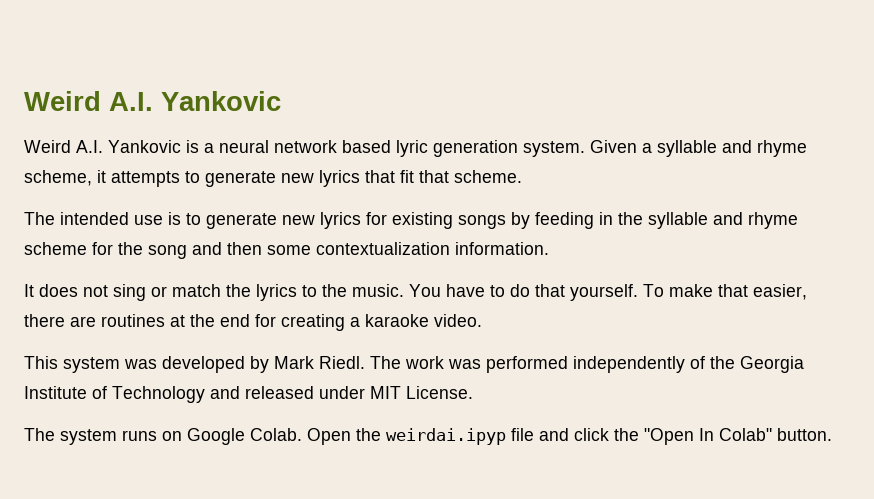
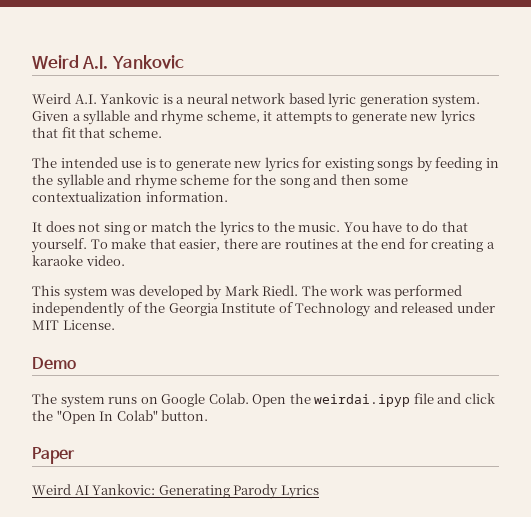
(473, 392) none -> [32,357,76,370] // Demo
(832, 434) none -> [32,447,75,464] [32,484,319,499] // Paper // Weird AI Yankovic: Generating Parody Lyrics

